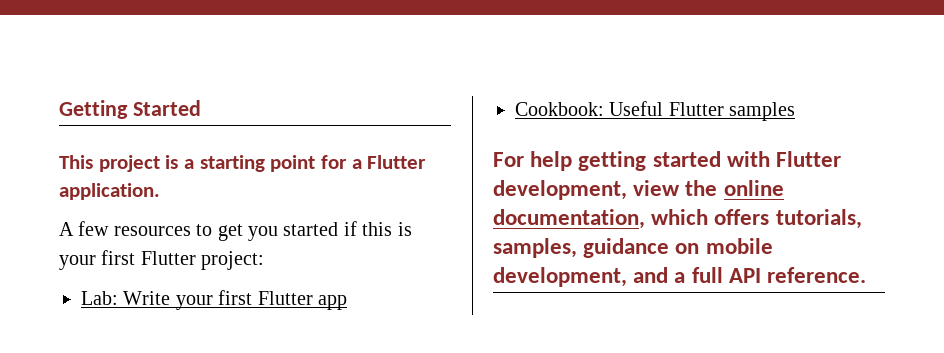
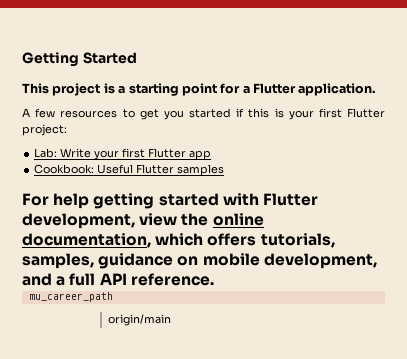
(867, 275) none -> [28,292,113,302] [108,314,172,326] // mu_career_path // origin/main

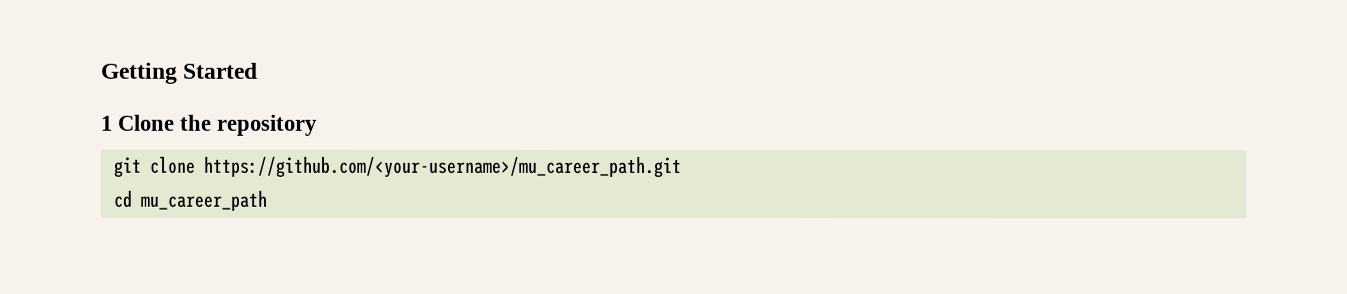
[22,83,376,96] [22,108,386,120] [22,124,67,136] [34,148,212,160] [34,164,225,176] [22,193,318,209] [22,213,264,229] [22,233,335,248] [22,253,377,269] [22,273,214,286] This project is a starting point for a Flutter application. // A few resources to get you started if this is your first Flutter project: // Lab: Write your first Flutter app // Cookbook: Useful Flutter samples // For help getting started with Flutter development, view the online documentation, which offers tutorials, samples, guidance on mobile development, and a full API reference. // -> [101,114,319,136] [112,156,681,179] [112,190,132,208] 1 Clone the repository // git clone https://github.com/<your-username>/mu_career_path.git // cd
[108,314,172,326] // origin/main -> (267, 200) none

